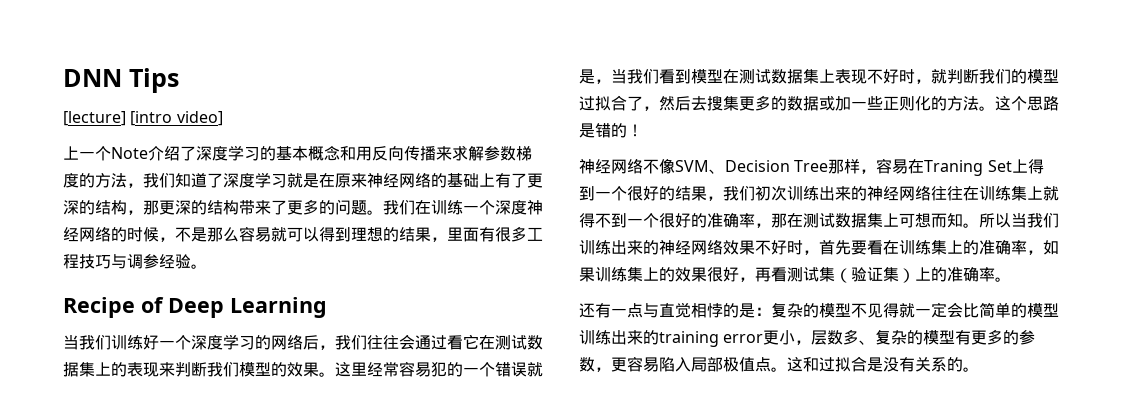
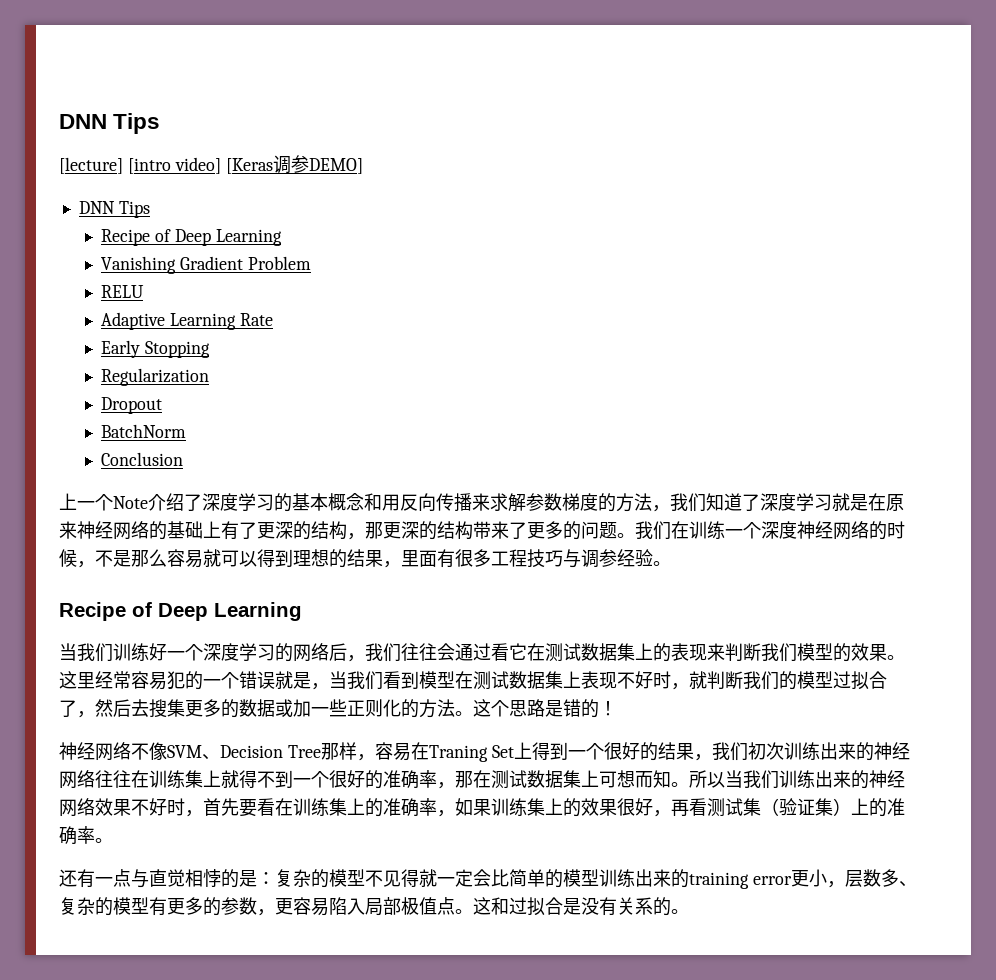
(223, 118) none -> [225,155,363,174] [78,201,150,218] [100,229,282,246] [100,256,311,274] [100,285,144,298] [100,312,273,330] [100,340,210,358] [100,368,209,386] [100,397,162,414] [100,424,186,438] [100,452,183,466] [Keras调参DEMO] // DNN Tips // Recipe of Deep Learning // Vanishing Gradient Problem // RELU // Adaptive Learning Rate // Early Stopping // Regularization // Dropout // BatchNorm // Conclusion

